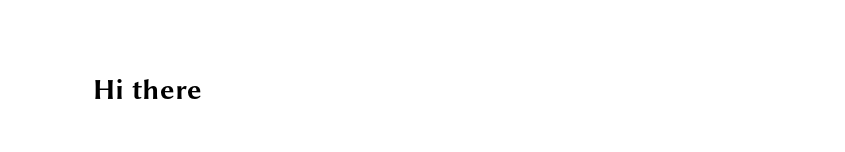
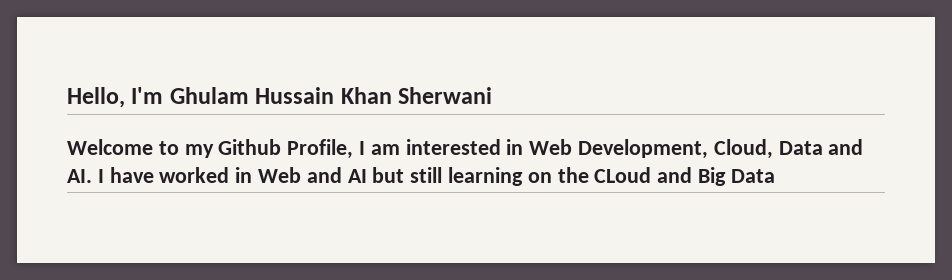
[93,79,202,99] Hi there -> [67,87,493,108] [67,139,864,159] [67,167,775,186] Hello, I'm Ghulam Hussain Khan Sherwani // Welcome to my Github Profile, I am interested in Web Development, Cloud, Data and AI. I have worked in Web and AI but still learning on the CLoud and Big Data

